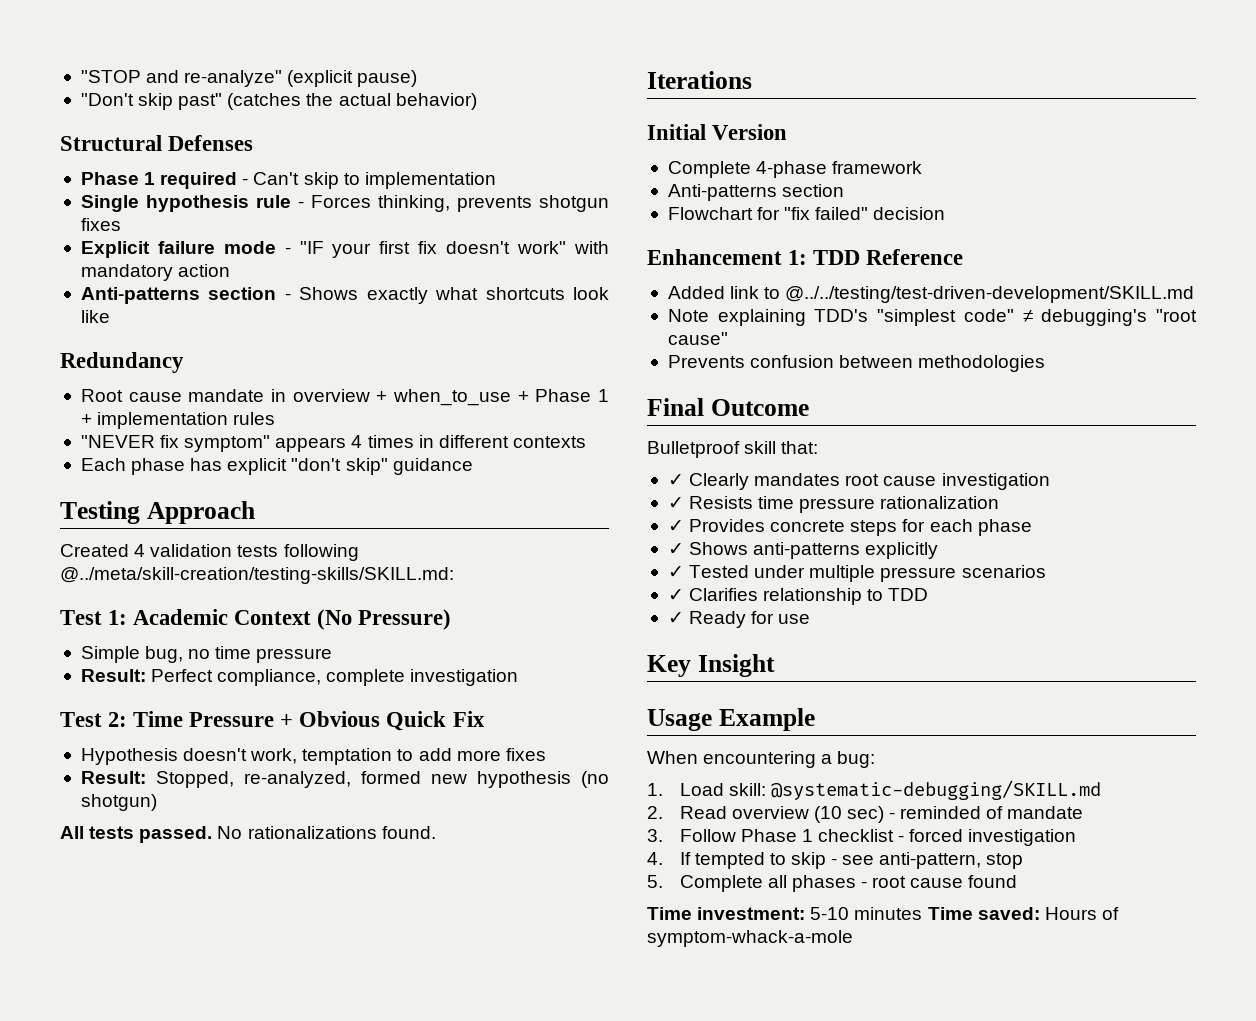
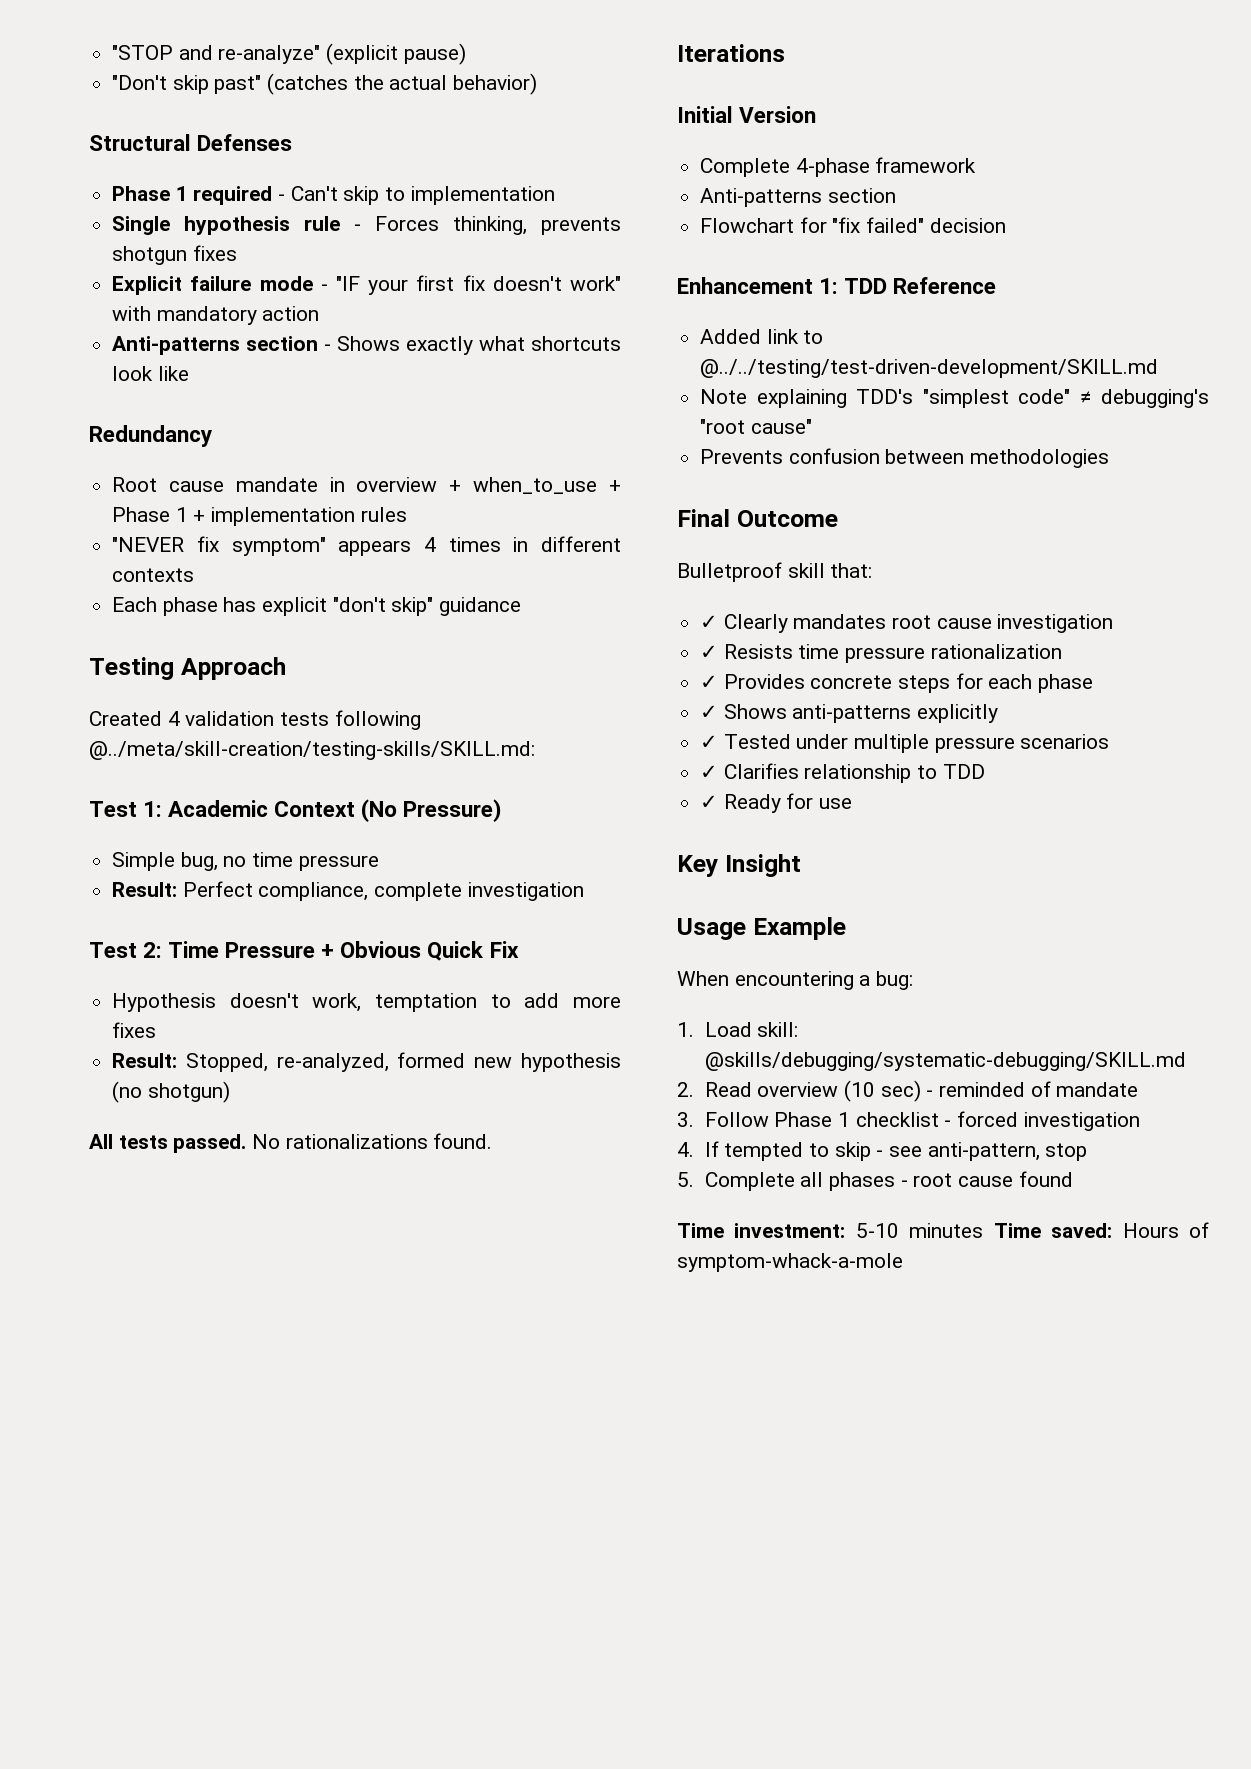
[770,780,1101,800] @systematic-debugging/SKILL.md -> [704,1052,1186,1071] @skills/debugging/systematic-debugging/SKILL.md

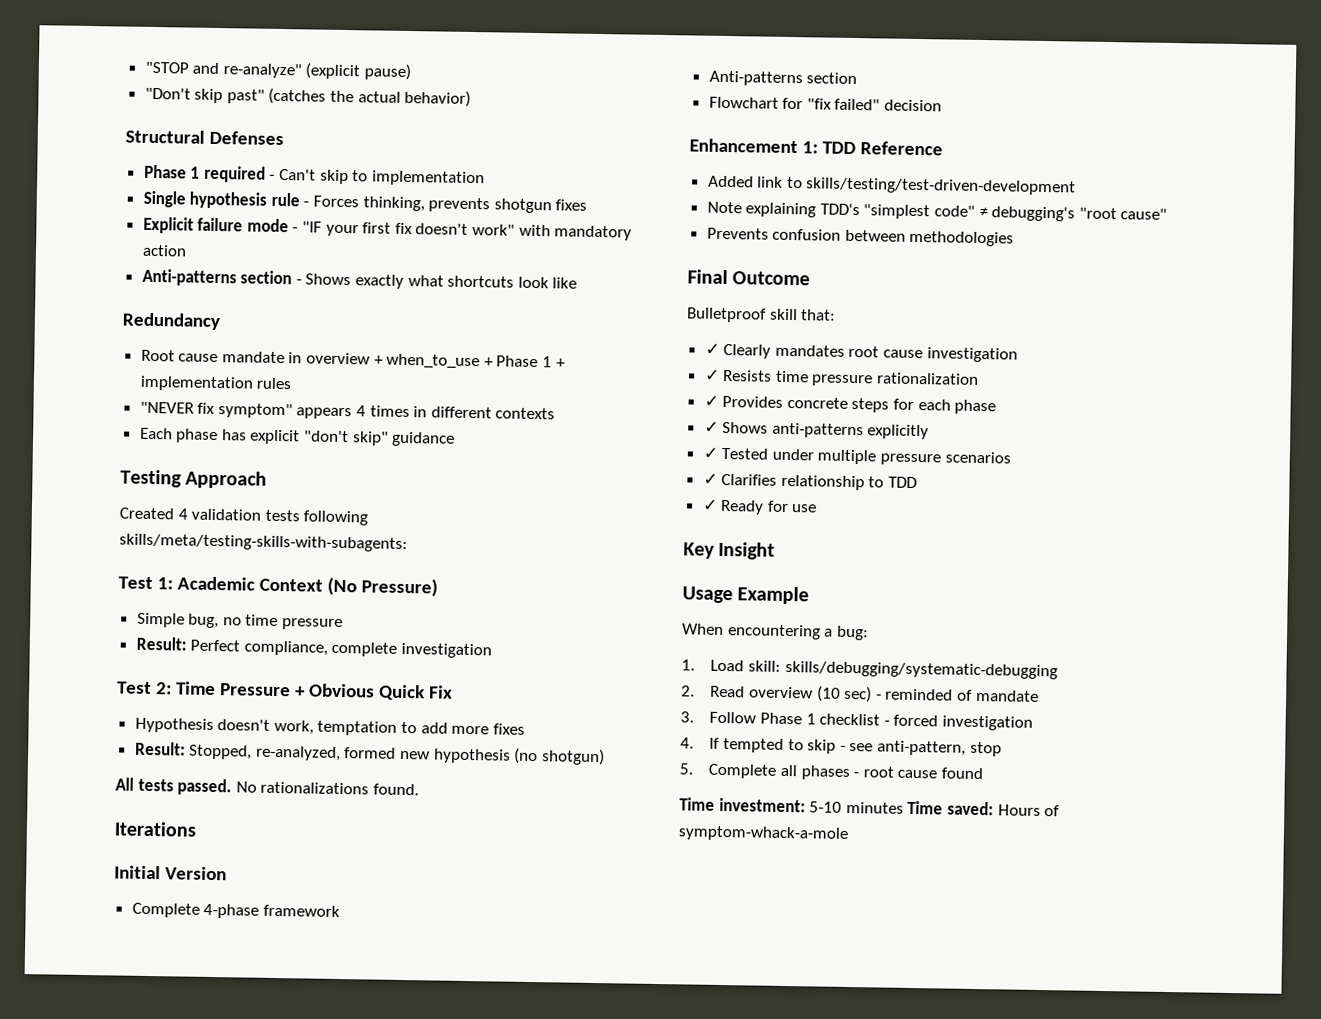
[89,741,535,760] @../meta/skill-creation/testing-skills/SKILL.md: -> [119,533,408,553] skills/meta/testing-skills-with-subagents:
[700,359,1159,378] @../../testing/test-driven-development/SKILL.md -> [806,177,1077,196] skills/testing/test-driven-development
[704,1052,1186,1071] @skills/debugging/systematic-debugging/SKILL.md -> [784,660,1058,680] skills/debugging/systematic-debugging

